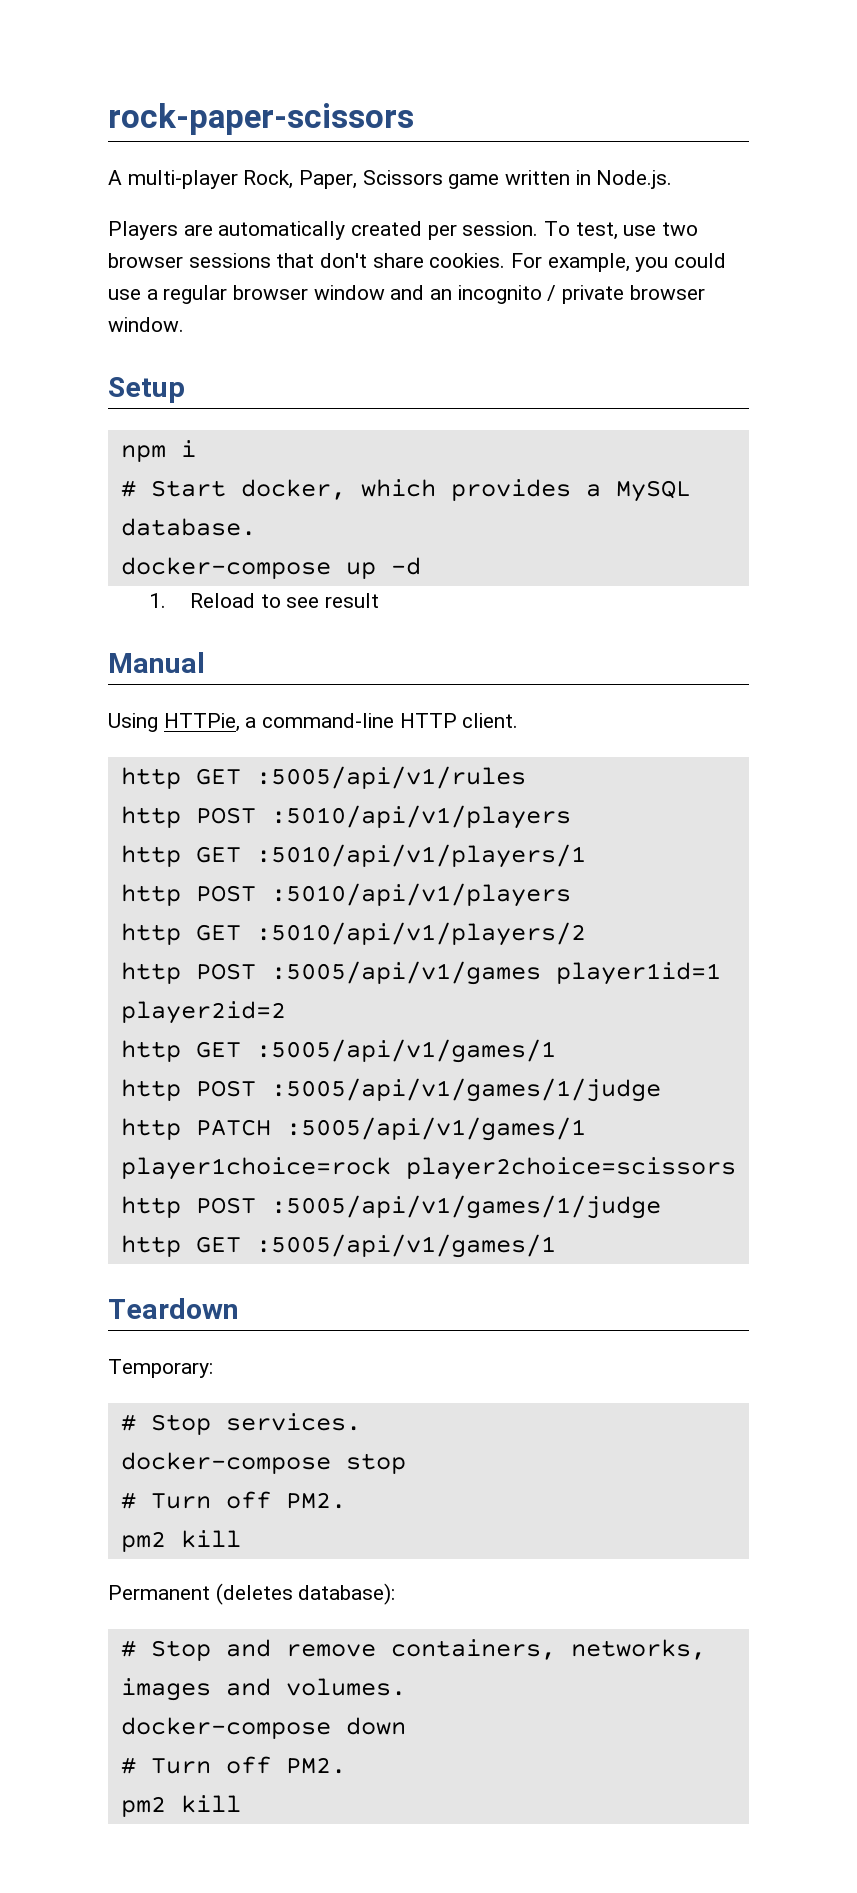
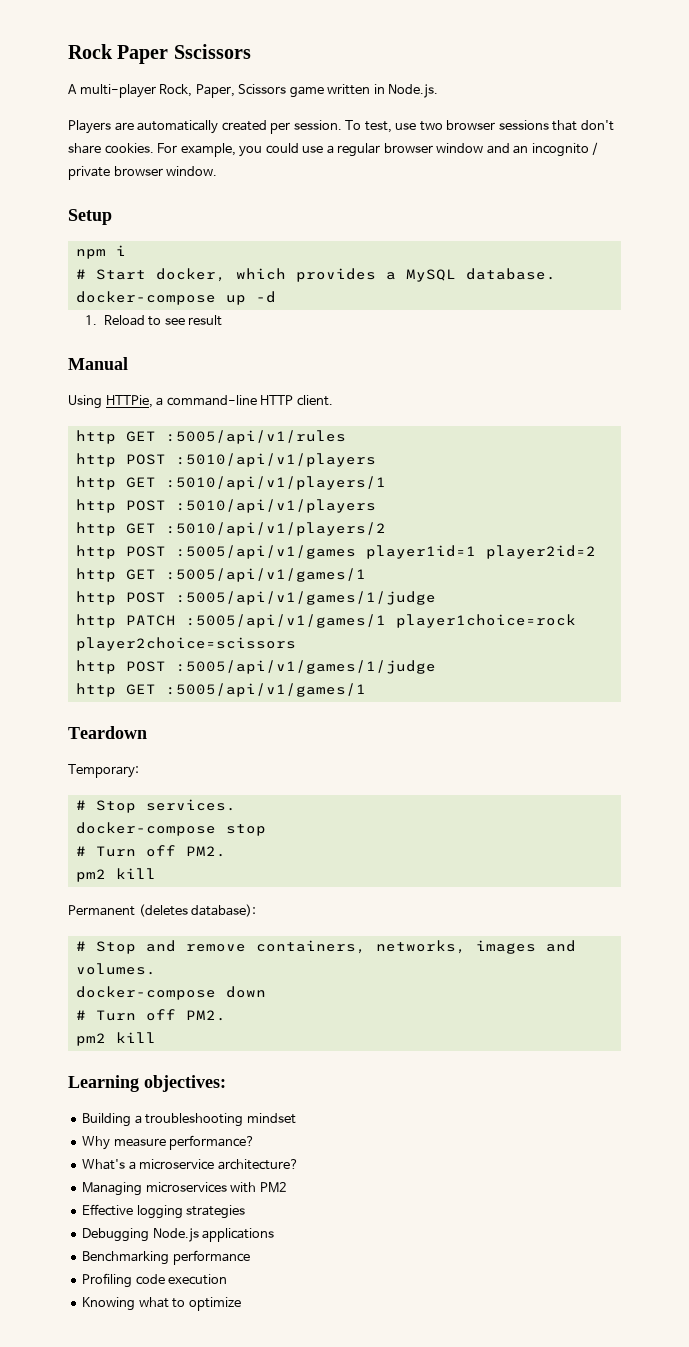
[108,103,414,135] rock-paper-scissors -> [68,44,251,64] Rock Paper Sscissors
(241, 1804) none -> [68,1075,226,1092] [82,1113,296,1127] [82,1135,256,1150] [82,1159,299,1170] [82,1182,287,1196] [82,1204,246,1219] [82,1228,275,1242] [82,1250,250,1265] [82,1273,228,1288] [82,1297,241,1311] // Learning objectives: // Building a troubleshooting mindset // Why measure performance? // What's a microservice architecture? // Managing microservices with PM2 // Effective logging strategies // Debugging Node.js applications // Benchmarking performance // Profiling code execution // Knowing what to optimize

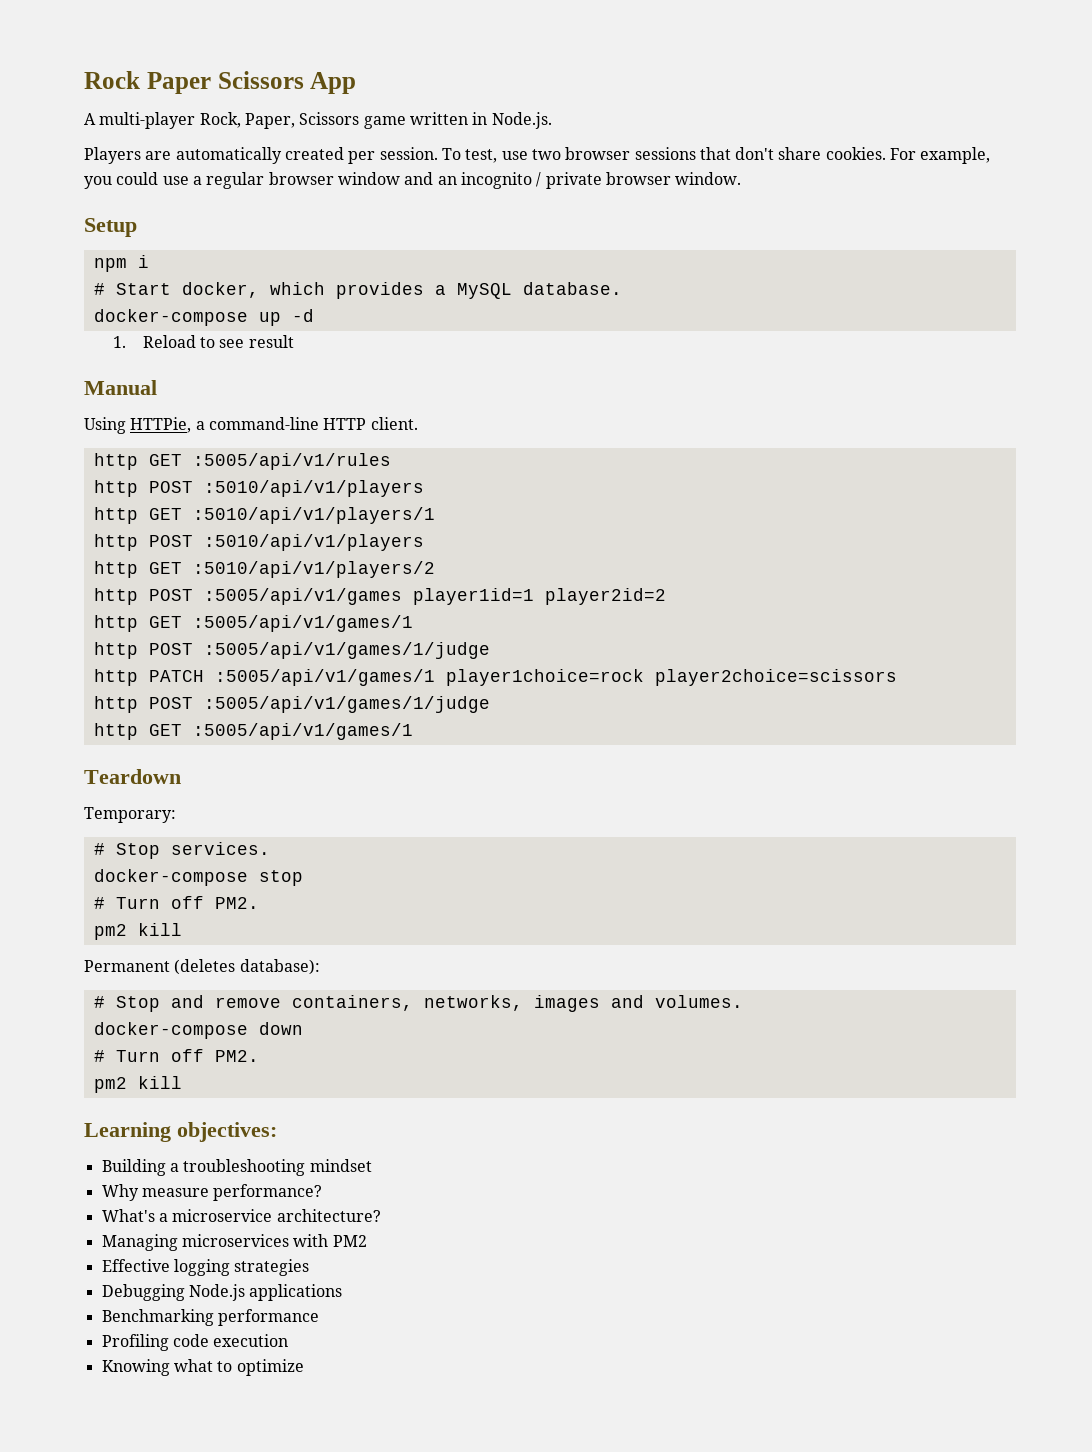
[173,44,251,59] Sscissors -> [217,71,357,94] Scissors App

